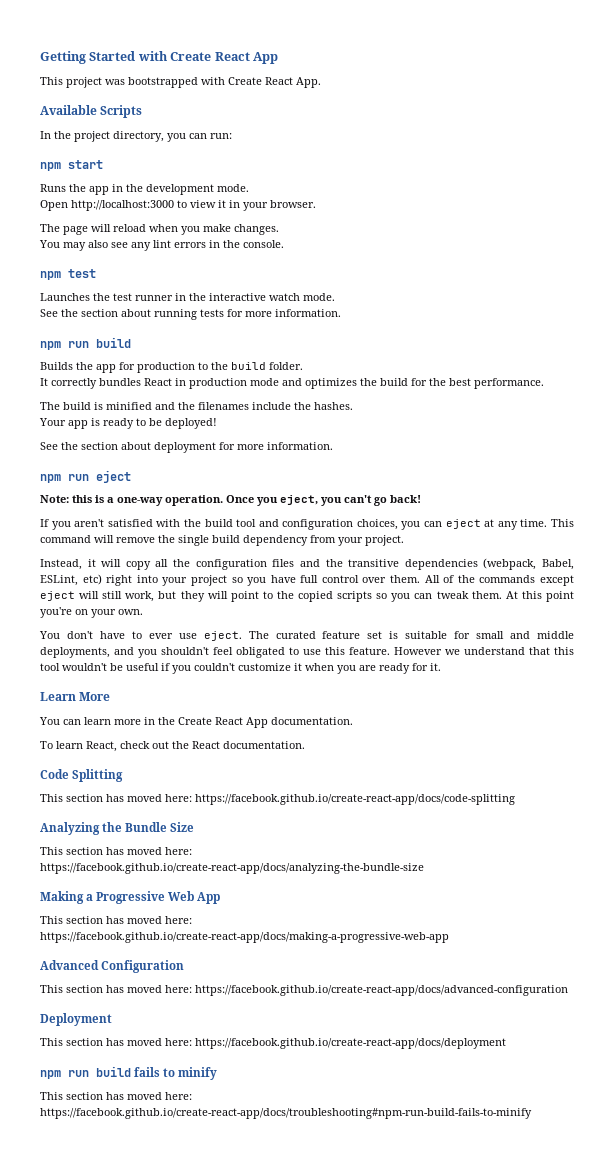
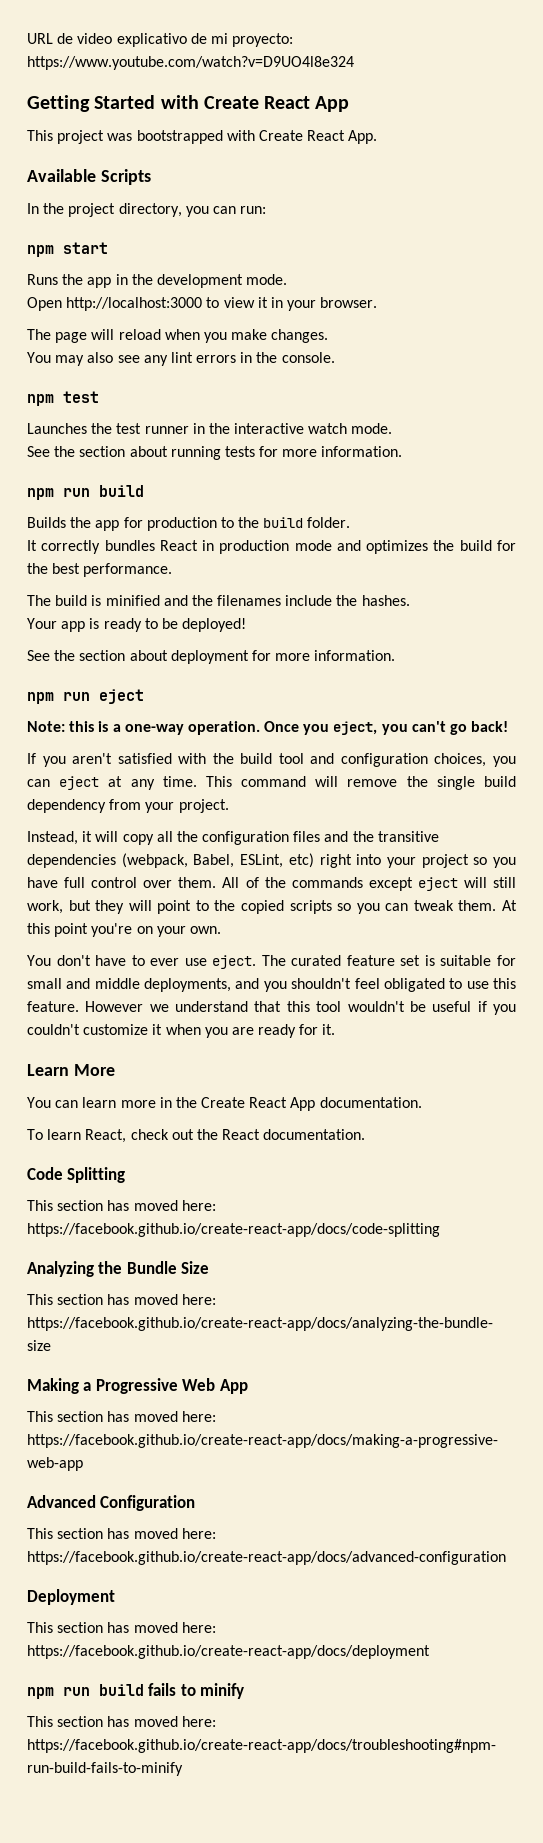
(40, 57) none -> [27,33,294,47] [27,56,354,70] URL de video explicativo de mi proyecto: https://www.youtube.com/watch?v=D9UO4l8e324 //

